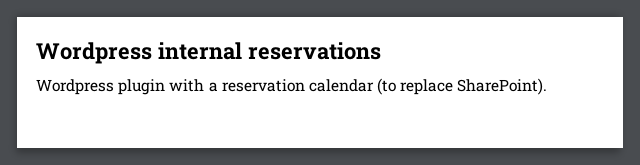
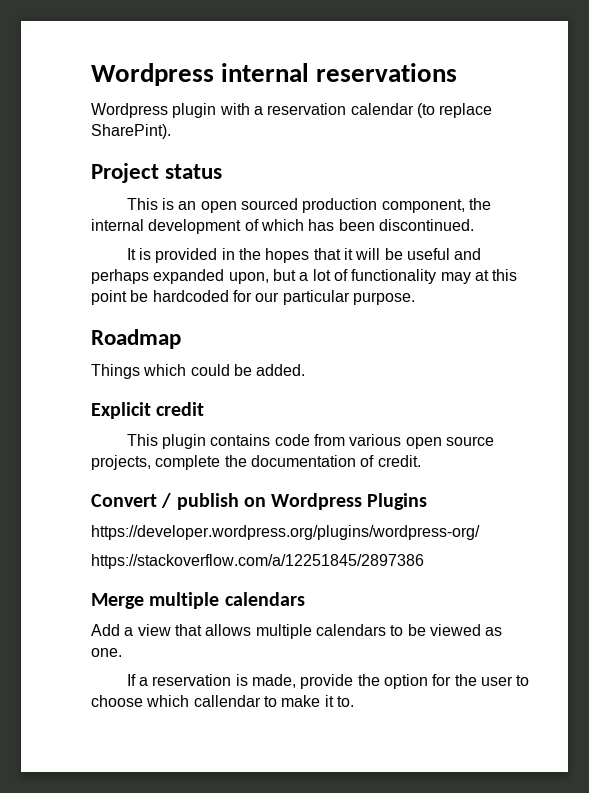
[457,78,548,95] SharePoint). -> [91,124,171,139] [91,163,223,183] [126,198,491,213] [91,219,474,234] [126,248,482,263] [91,269,518,284] [91,290,415,305] [91,329,181,349] [91,364,306,379] [91,402,205,419] [126,434,494,449] [91,455,421,470] [91,493,428,510] [91,525,480,540] [91,554,424,569] [91,592,305,609] [91,624,503,639] [91,648,122,657] [126,674,530,689] [91,695,354,707] SharePint). // Project status // This is an open sourced production component, the internal development of which has been discontinued. // It is provided in the hopes that it will be useful and perhaps expanded upon, but a lot of functionality may at this point be hardcoded for our particular purpose. // Roadmap // Things which could be added. // Explicit credit // This plugin contains code from various open source projects, complete the documentation of credit. // Convert / publish on Wordpress Plugins // https://developer.wordpress.org/plugins/wordpress-org/ // https://stackoverflow.com/a/12251845/2897386 // Merge multiple calendars // Add a view that allows multiple calendars to be viewed as one. // If a reservation is made, provide the option for the user to choose which callendar to make it to.

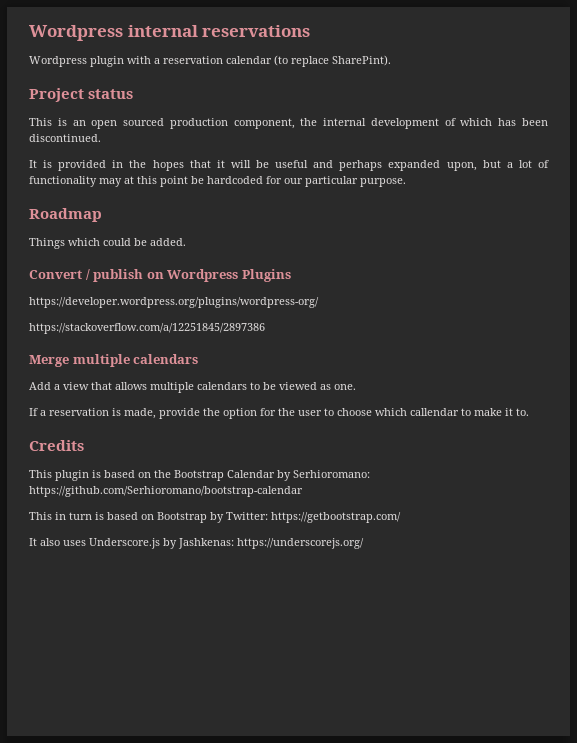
[91,402,205,419] [126,434,494,449] [91,455,421,470] // Explicit credit // This plugin contains code from various open source projects, complete the documentation of credit. -> (186, 242) none
(354, 701) none -> [29,440,84,451] [29,470,370,481] [29,486,303,497] [29,512,401,523] [29,538,364,549] // Credits // This plugin is based on the Bootstrap Calendar by Serhioromano: https://github.com/Serhioromano/bootstrap-calendar // This in turn is based on Bootstrap by Twitter: https://getbootstrap.com/ // It also uses Underscore.js by Jashkenas: https://underscorejs.org/

